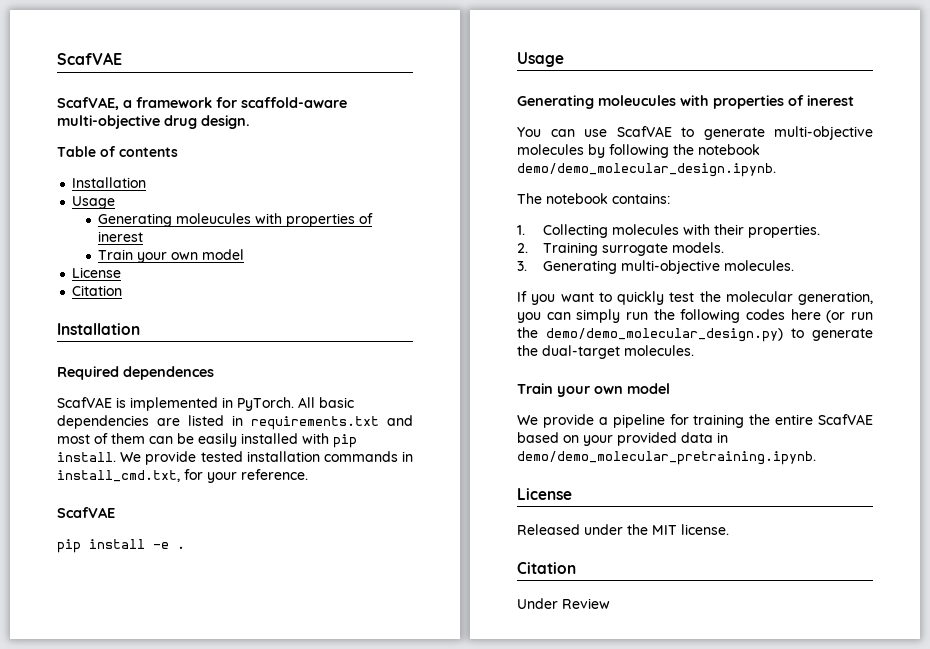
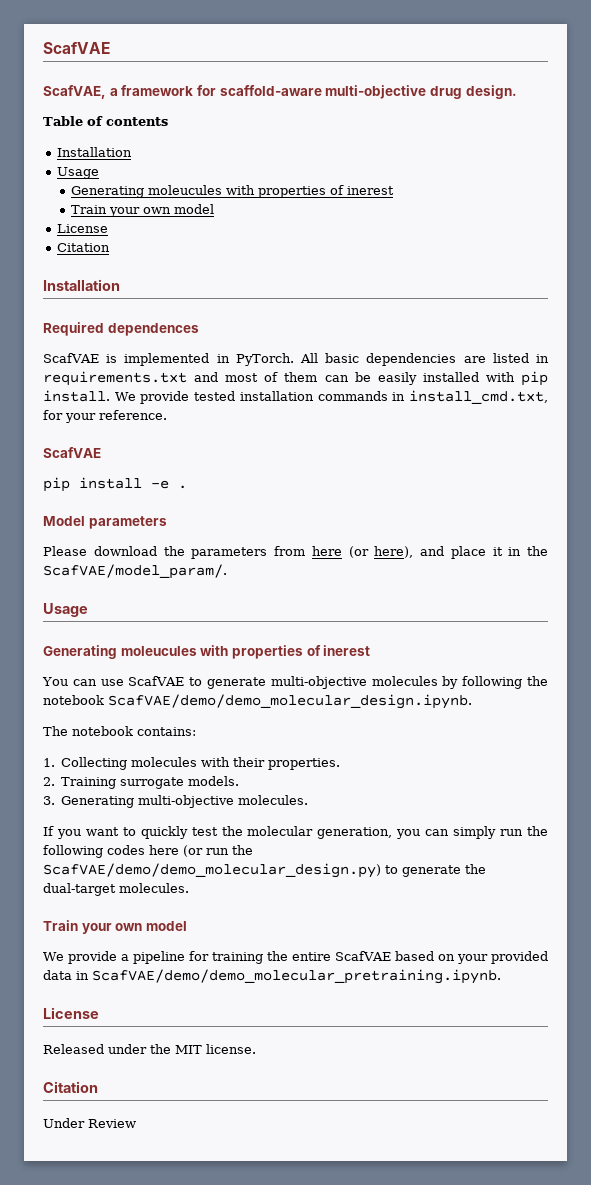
(185, 547) none -> [43,516,167,529] [43,546,548,559] [43,564,227,579] // Model parameters // Please download the parameters from here (or here), and place it in the ScafVAE/model_param/.
[517,163,776,177] demo/demo_molecular_design.ipynb. -> [108,694,472,709] ScafVAE/demo/demo_molecular_design.ipynb.
[546,328,783,342] demo/demo_molecular_design.py) -> [43,863,381,878] ScafVAE/demo/demo_molecular_design.py)
[517,451,816,465] demo/demo_molecular_pretraining.ipynb. -> [92,969,501,984] ScafVAE/demo/demo_molecular_pretraining.ipynb.

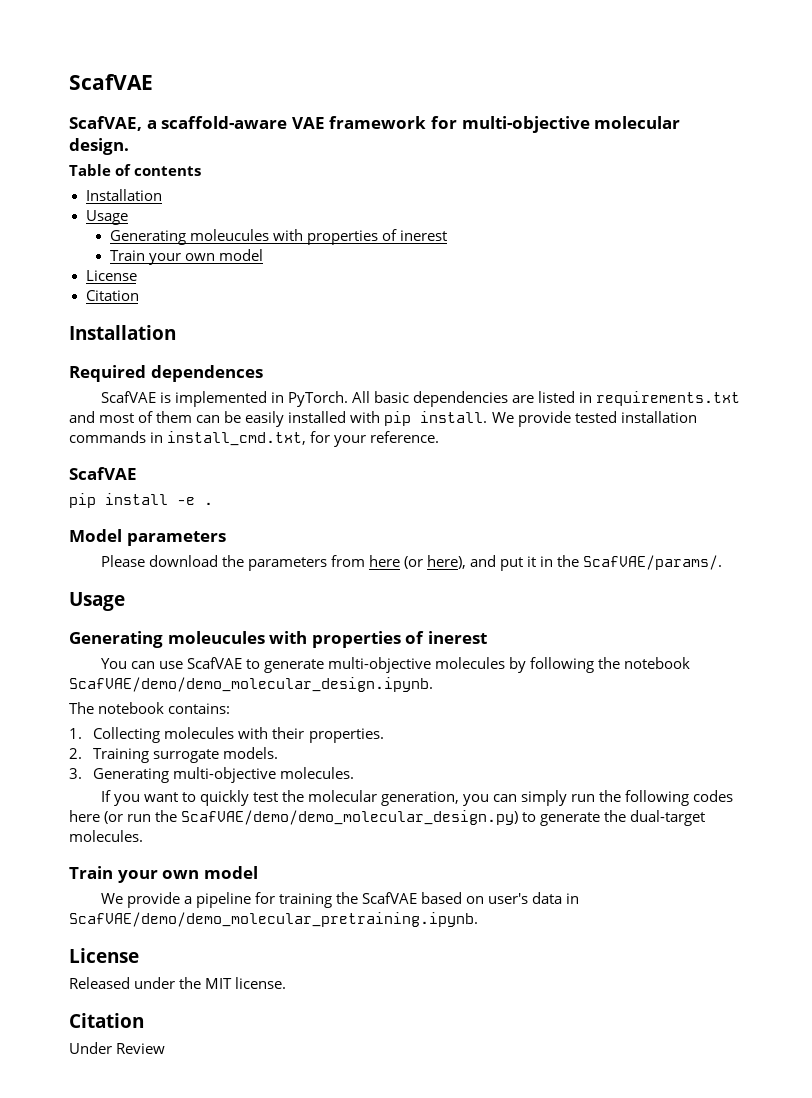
[121,85,462,99] framework for scaffold-aware multi-objective drug -> [161,116,681,133] scaffold-aware VAE framework for multi-objective molecular
[450,546,486,559] place -> [500,557,524,571] put
[43,564,227,579] ScafVAE/model_param/. -> [583,555,723,570] ScafVAE/params/.
[291,952,331,961] entire -> (358, 898) none
[456,951,548,964] your provided -> [488,893,529,904] user's

